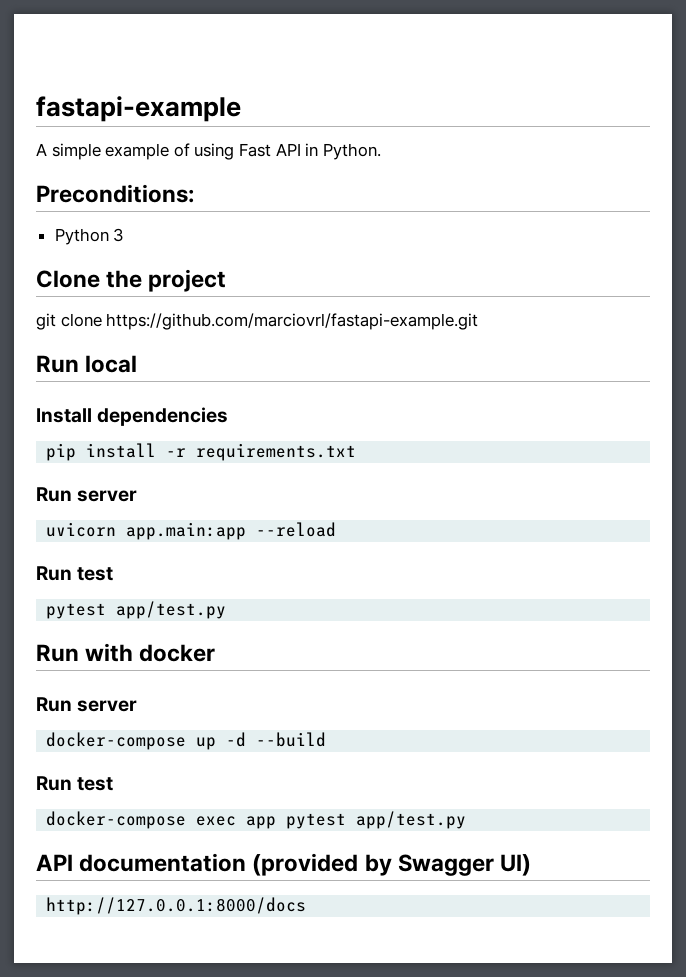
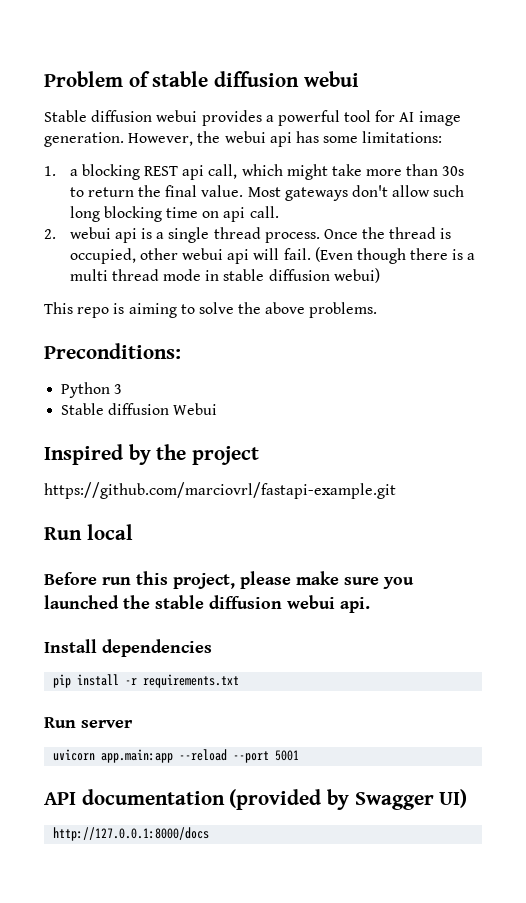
[36,96,241,122] [36,143,381,160] [36,184,194,203] [54,228,125,245] [36,270,100,288] fastapi-example // A simple example of using Fast API in Python. // Preconditions: // Python 3 // Clone -> [44,71,359,87] [44,110,461,126] [44,131,443,147] [44,164,465,180] [69,185,465,201] [69,206,279,222] [44,227,452,243] [69,247,476,264] [69,268,380,283] [44,302,378,318] [44,343,181,359] [61,382,123,398] [61,403,218,415] [44,444,151,465] Problem of stable diffusion webui // Stable diffusion webui provides a powerful tool for AI image generation. However, the webui api has some limitations: // 1. a blocking REST api call, which might take more than 30s to return the final value. Most gateways don't allow such long blocking time on api call. // 2. webui api is a single thread process. Once the thread is occupied, other webui api will fail. (Even though there is a multi thread mode in stable diffusion webui) // This repo is aiming to solve the above problems. // Preconditions: // Python 3 // Stable diffusion Webui // Inspired by
[36,313,102,330] git clone -> (260, 455) none
(138, 364) none -> [44,571,414,589] [44,595,370,613] // Before run this project, please make sure you launched the stable diffusion webui api.
[36,566,114,581] [46,601,227,619] [36,643,216,662] [36,697,138,712] [46,732,327,750] [36,776,114,791] [46,811,467,829] // Run test // pytest app/test.py // Run with docker // Run server // docker-compose up -d --build // Run test // docker-compose exec app pytest app/test.py -> [233,750,300,763] --port 5001

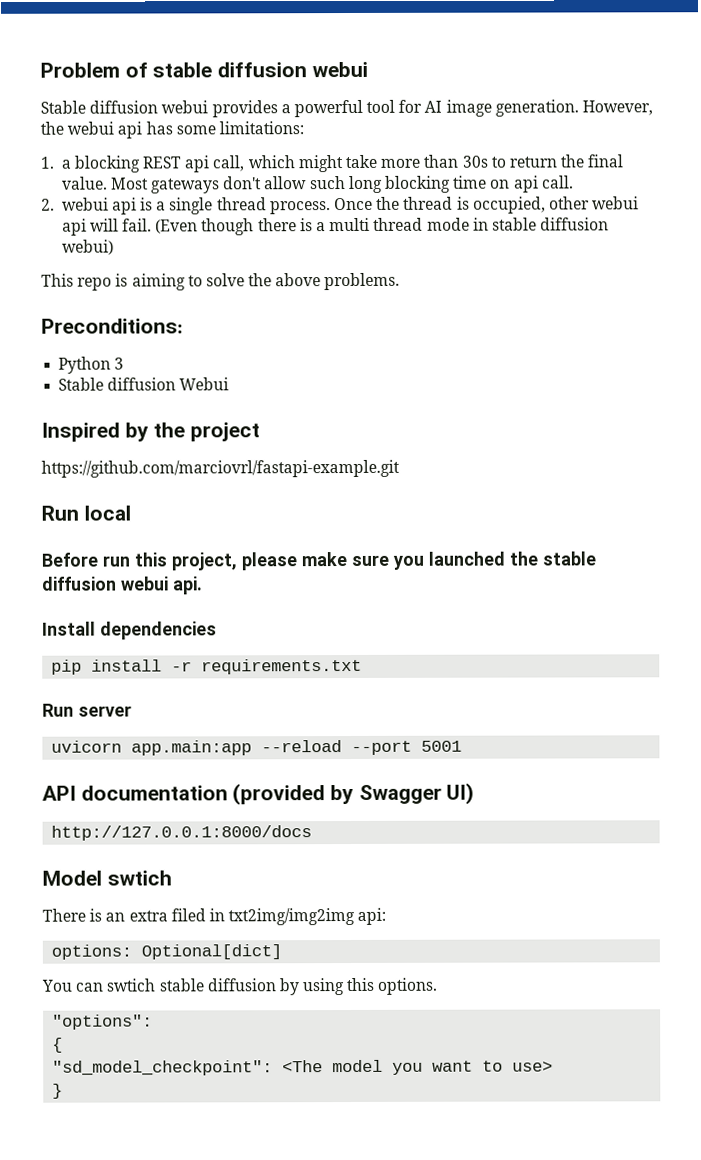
(210, 834) none -> [42,870,172,886] [42,907,387,926] [51,944,283,960] [41,977,439,996] [52,1014,154,1030] [52,1037,64,1053] [52,1059,554,1076] [52,1083,64,1099] // Model swtich // There is an extra filed in txt2img/img2img api: // options: Optional[dict] // You can swtich stable diffusion by using this options. // "options": // { // "sd_model_checkpoint": <The model you want to use> // }

